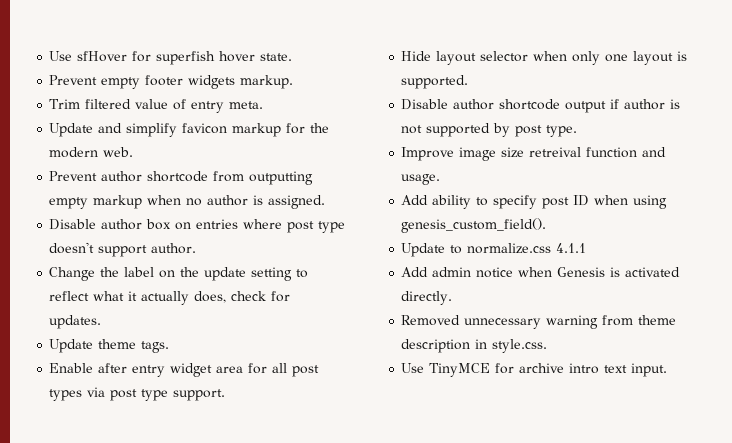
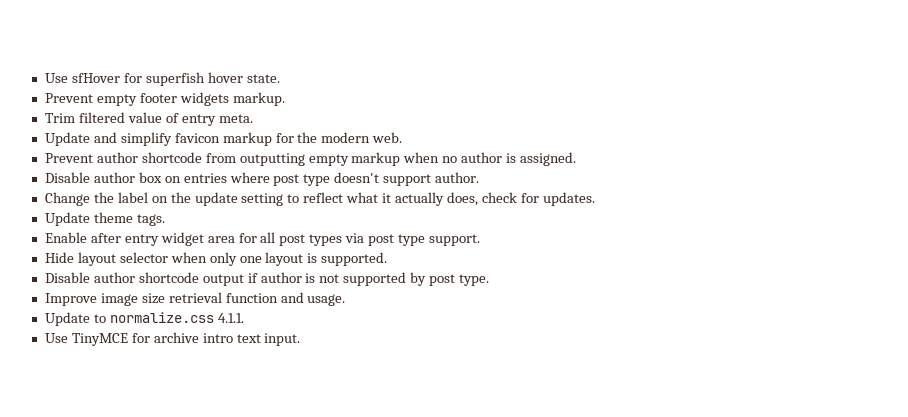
[529,147,582,157] retreival -> [168,292,222,303] retrieval
[401,195,668,209] [401,218,547,233] [401,243,587,257] [401,267,681,278] [401,291,453,305] [401,315,677,329] [401,339,548,353] Add ability to specify post ID when using genesis_custom_field(). // Update to normalize.css 4.1.1 // Add admin notice when Genesis is activated directly. // Removed unnecessary warning from theme description in style.css. -> [44,312,244,326] Update to normalize.css 4.1.1.

